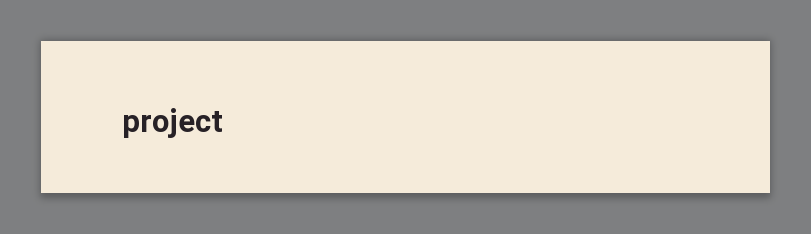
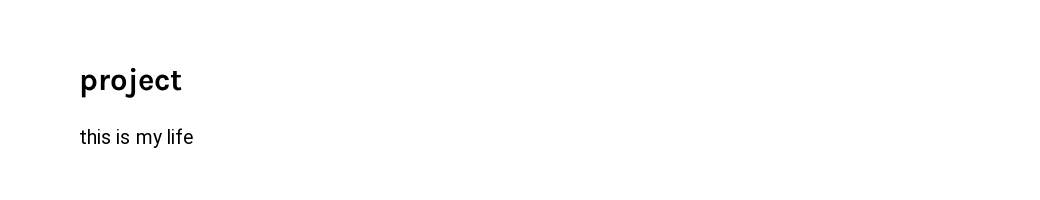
(223, 123) none -> [79,128,193,148] // this is my life

